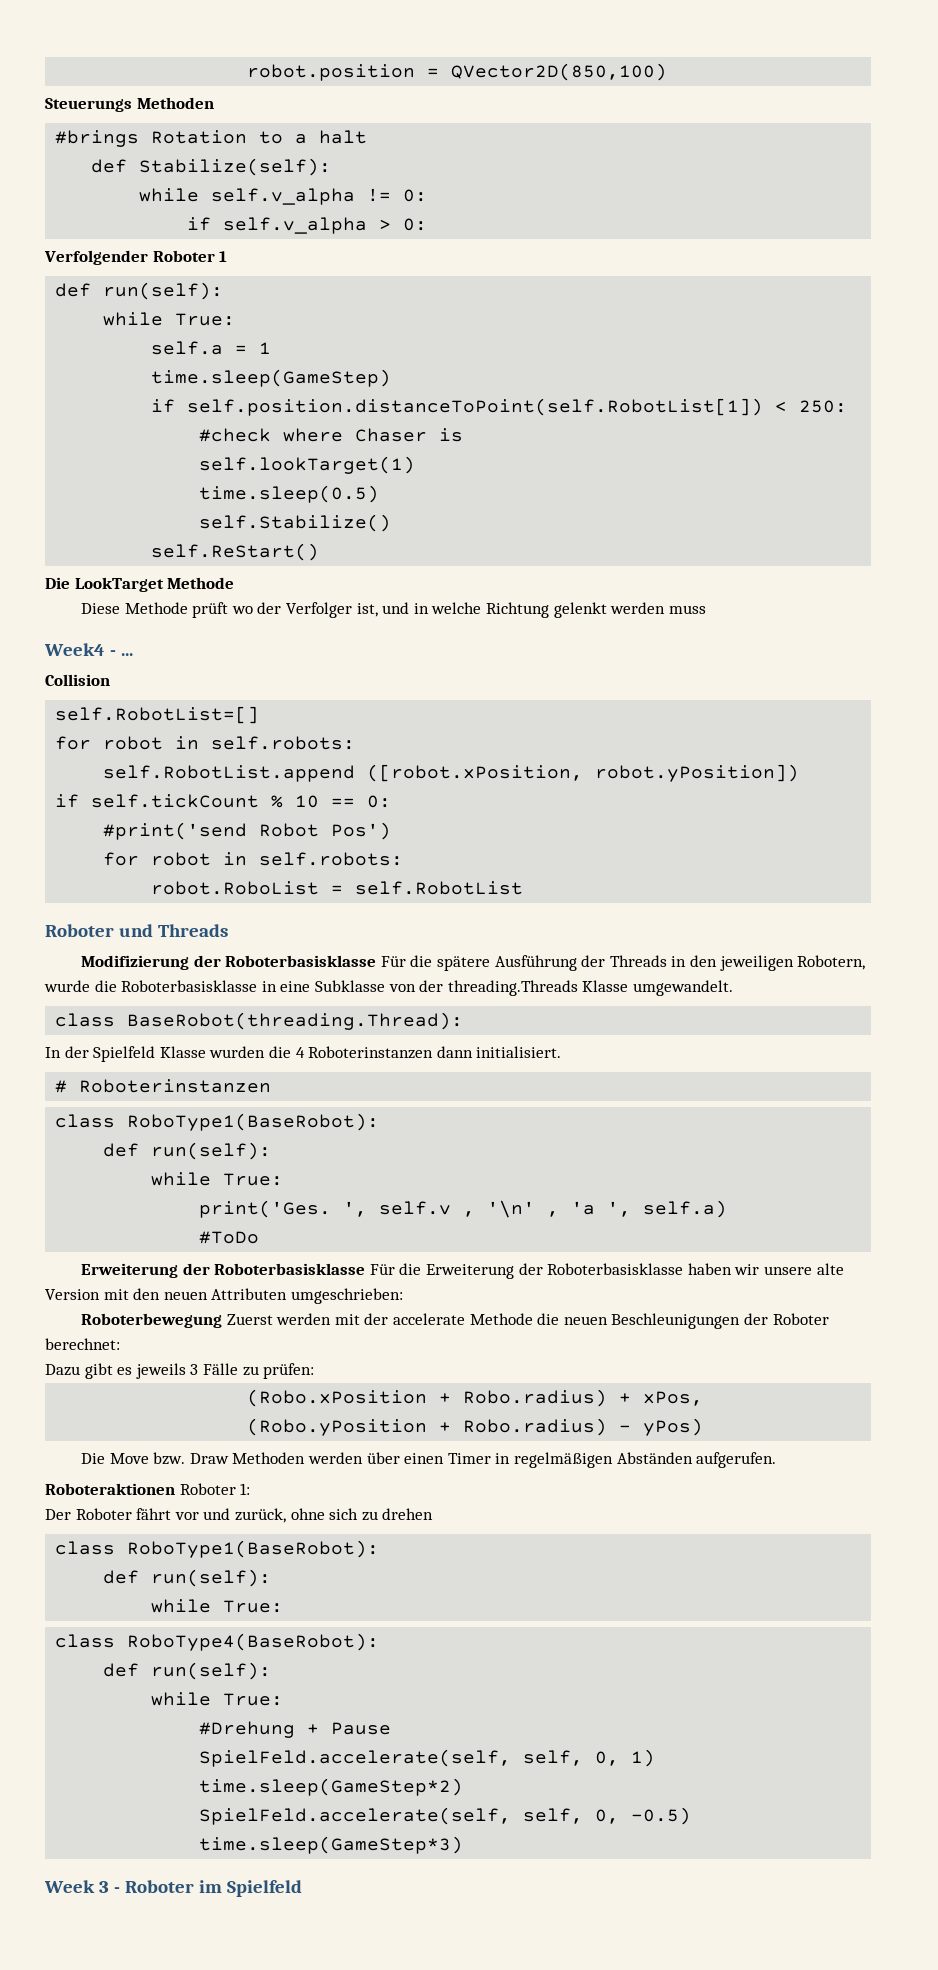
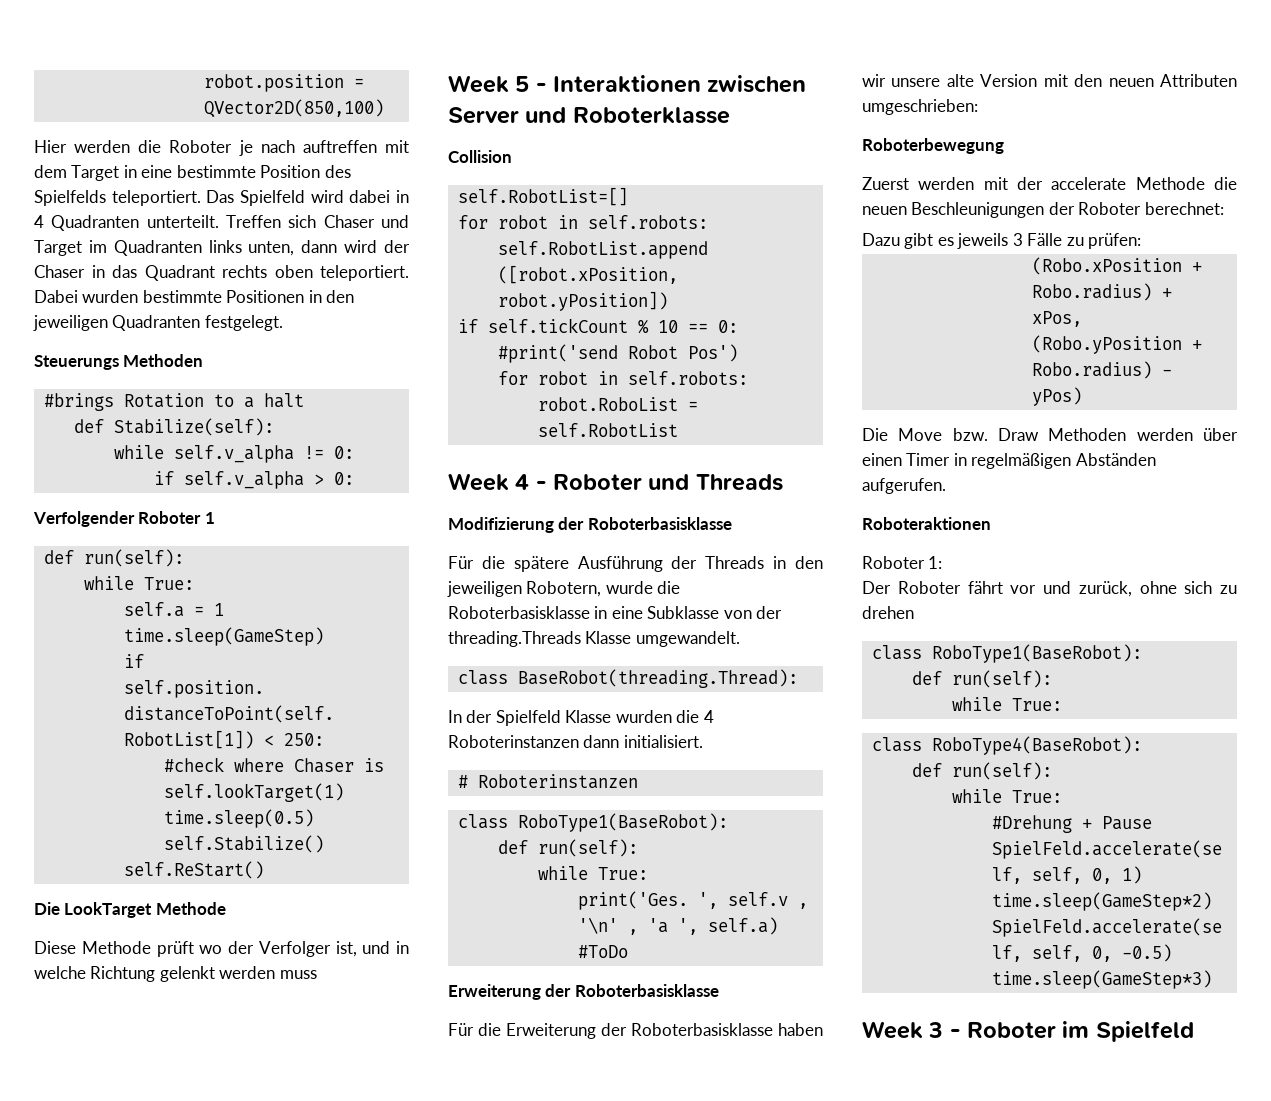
(668, 72) none -> [34,140,409,156] [34,165,351,181] [34,190,410,206] [34,215,409,231] [34,240,410,256] [34,265,409,281] [34,290,355,303] [33,315,283,331] // Hier werden die Roboter je nach auftreffen mit dem Target in eine bestimmte Position des Spielfelds teleportiert. Das Spielfeld wird dabei in 4 Quadranten unterteilt. Treffen sich Chaser und Target im Quadranten links unten, dann wird der Chaser in das Quadrant rechts oben teleportiert. Dabei wurden bestimmte Positionen in den jeweiligen Quadranten festgelegt.
[44,643,133,656] Week4 - ... -> [448,75,807,93] [448,107,730,124] Week 5 - Interaktionen zwischen Server und Roboterklasse
(524, 888) none -> [448,473,547,491] Week 4 -
(377, 961) none -> (732, 523) //
(366, 1269) none -> (719, 990) //
(223, 1320) none -> (1004, 146) //
(175, 1489) none -> (991, 523) //

